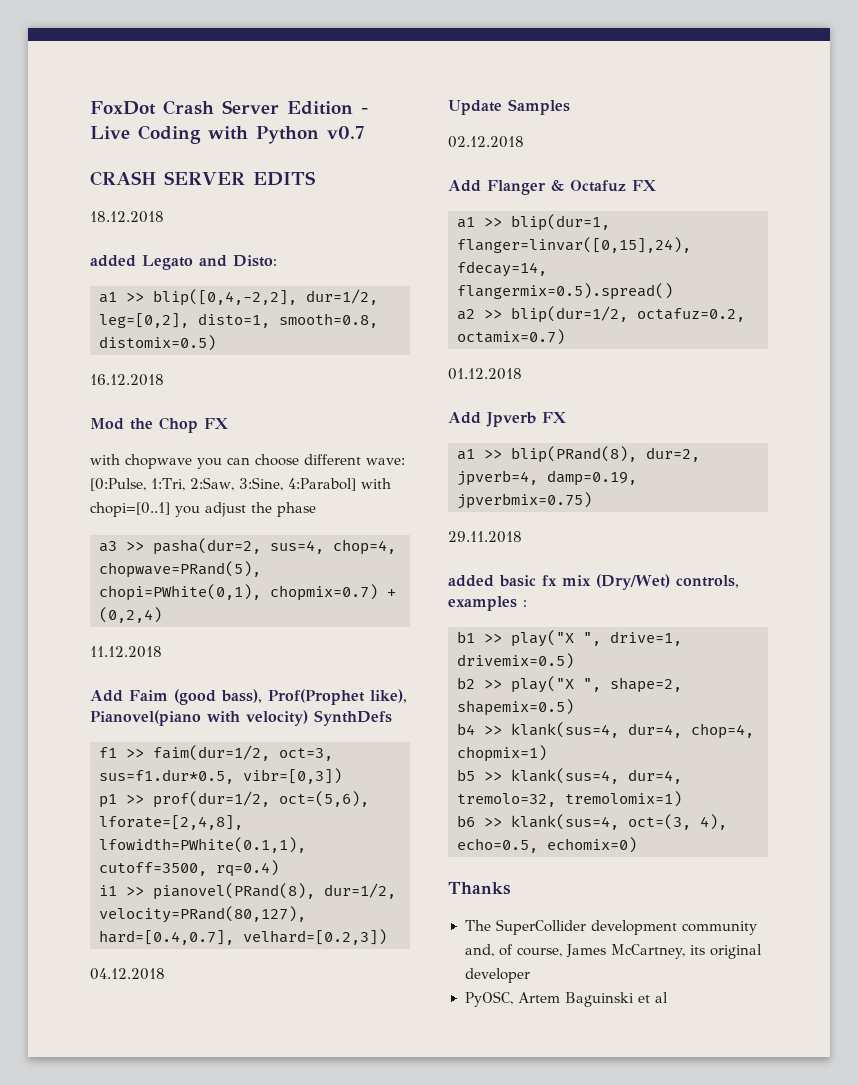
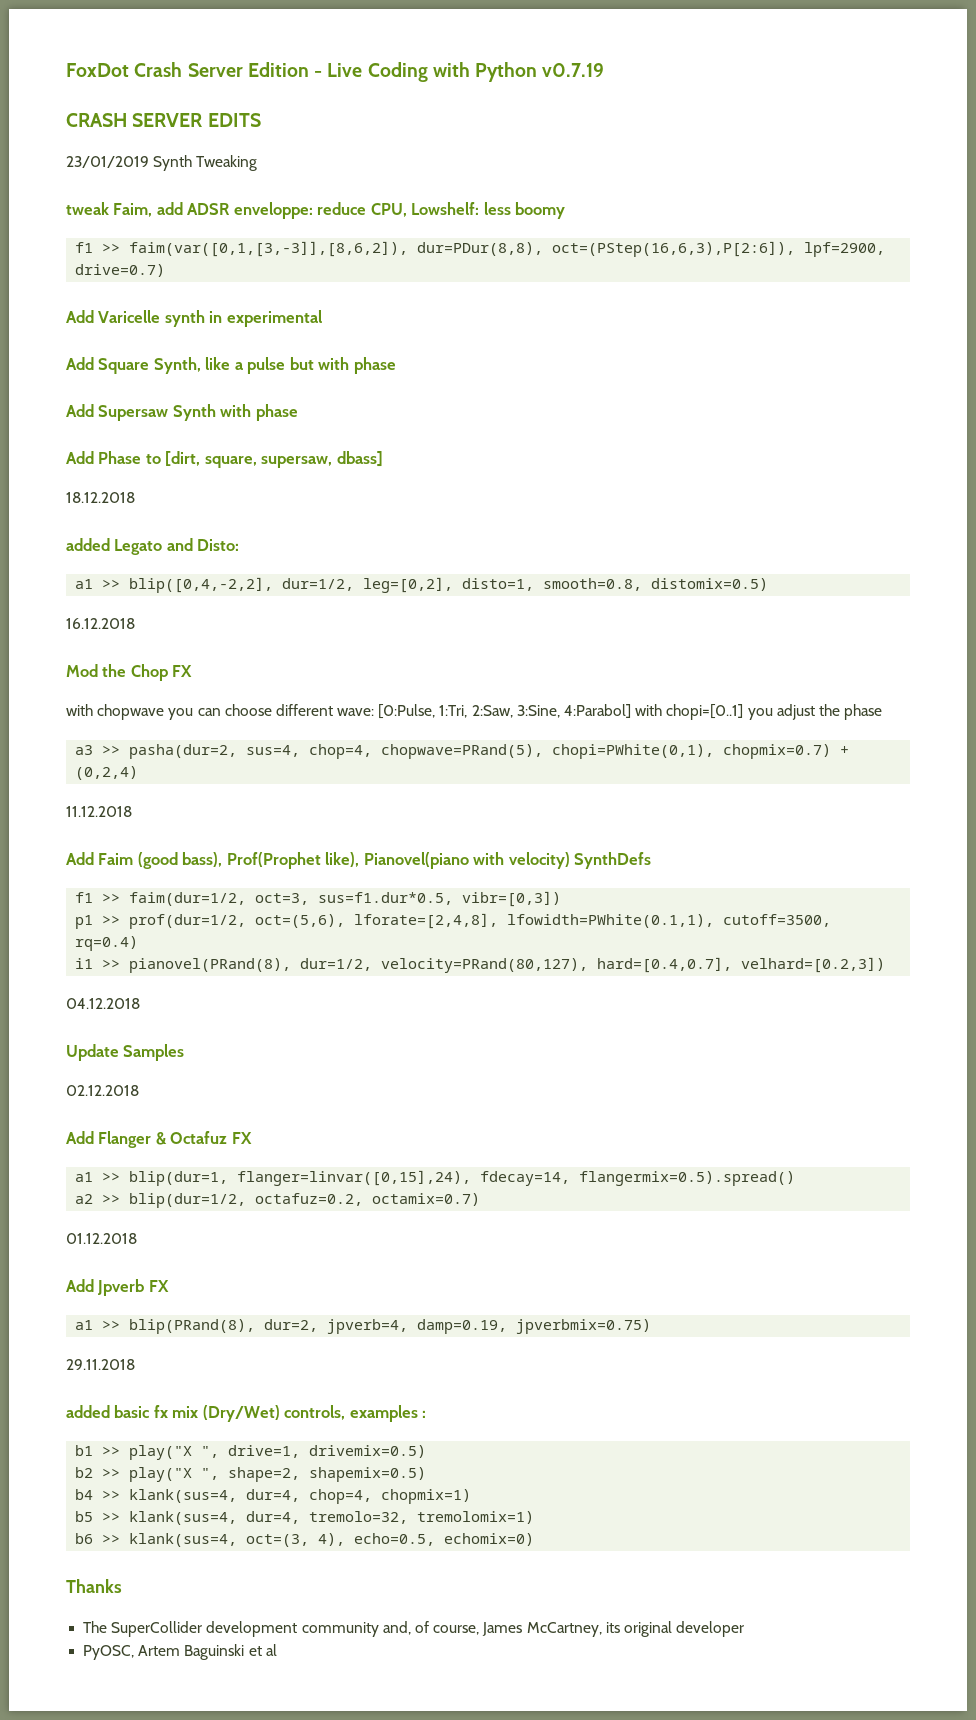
[327,126,364,139] v0.7 -> [542,63,605,77] v0.7.19
(316, 178) none -> [66,155,258,171] [66,202,566,219] [75,241,886,257] [75,264,166,277] [66,310,322,327] [66,357,396,374] [66,404,298,421] [66,451,383,468] // 23/01/2019 Synth Tweaking // tweak Faim, add ADSR enveloppe: reduce CPU, Lowshelf: less boomy // f1 >> faim(var([0,1,[3,-3]],[8,6,2]), dur=PDur(8,8), oct=(PStep(16,6,3),P[2:6]), lpf=2900, drive=0.7) // Add Varicelle synth in experimental // Add Square Synth, like a pulse but with phase // Add Supersaw Synth with phase // Add Phase to [dirt, square, supersaw, dbass]

